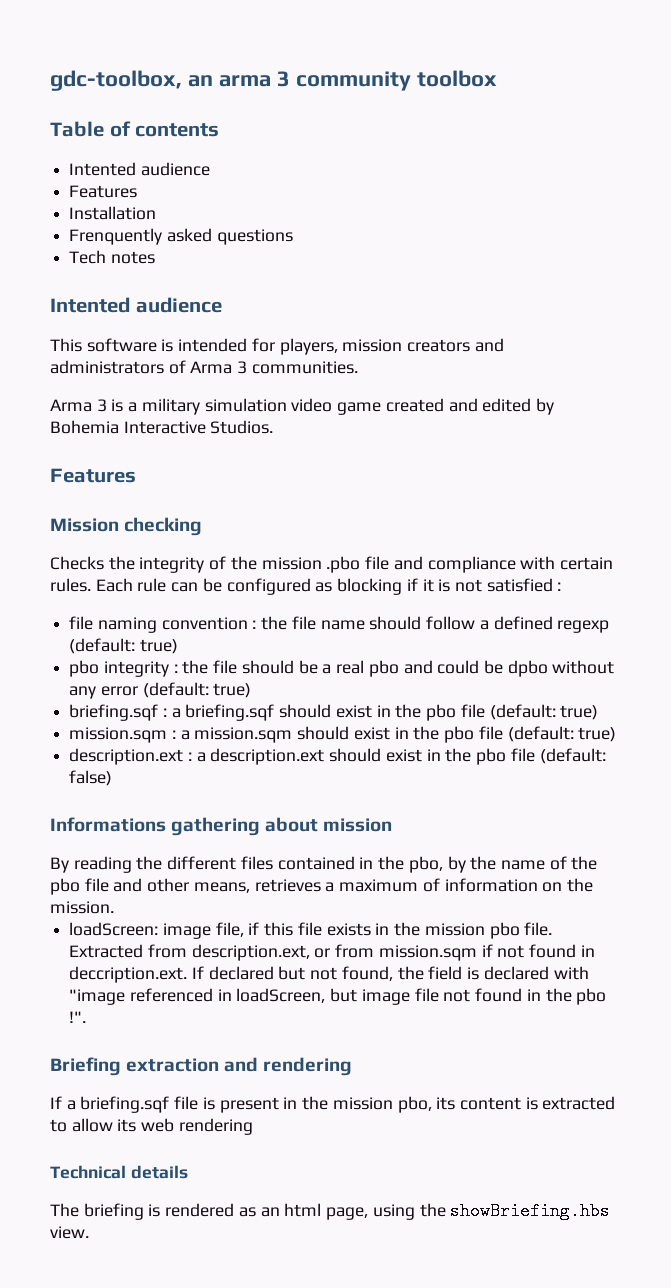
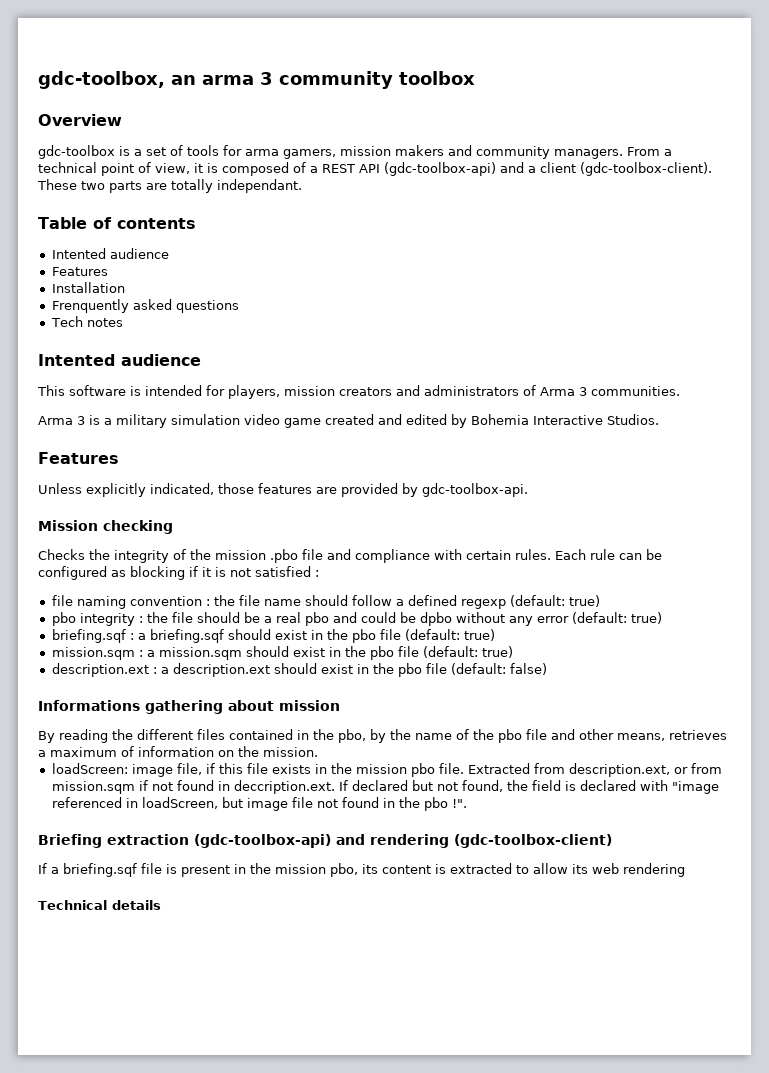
(497, 78) none -> [38,114,122,126] [38,145,672,159] [38,162,712,176] [37,179,302,193] // Overview // gdc-toolbox is a set of tools for arma gamers, mission makers and community managers. From a technical point of view, it is composed of a REST API (gdc-toolbox-api) and a client (gdc-toolbox-client). These two parts are totally independant.
(136, 475) none -> [38,483,528,497] // Unless explicitly indicated, those features are provided by gdc-toolbox-api.
(220, 1065) none -> [194,834,331,848] (gdc-toolbox-api)
(353, 1066) none -> [454,834,612,848] (gdc-toolbox-client)
[50,1202,611,1220] [50,1226,89,1239] // The briefing is rendered as an html page, using the showBriefing.hbs view. -> (161, 905) none

